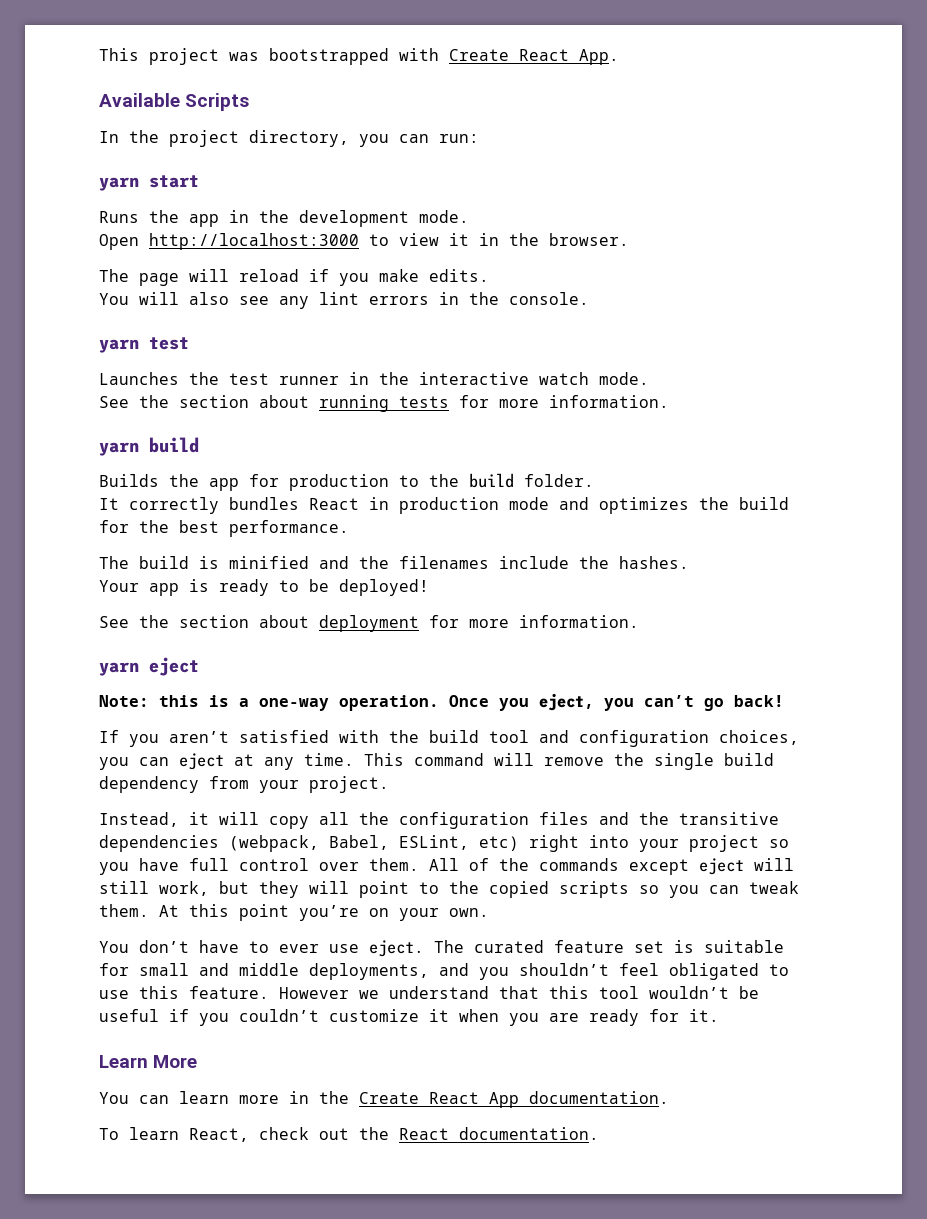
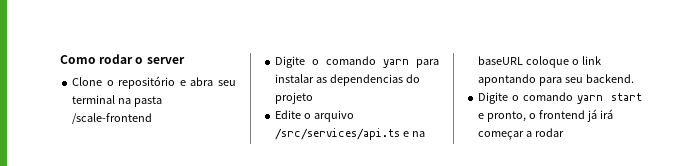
[99,48,619,65] [99,93,250,111] [99,130,479,147] [99,175,199,191] [99,210,469,227] [99,233,629,250] [99,269,489,286] [99,292,589,309] [99,337,189,353] [99,372,649,385] [99,395,669,412] [99,437,199,456] [99,473,594,491] [99,497,789,514] [99,520,349,537] [99,556,689,569] [99,579,429,596] [99,615,639,632] [99,657,199,676] [99,693,784,711] [99,730,799,747] [99,753,774,770] [99,776,389,793] [99,812,779,829] [99,835,789,852] [99,858,794,875] [99,881,799,898] [99,904,489,921] [99,940,784,957] [99,963,789,980] [99,986,759,999] [99,1009,719,1026] [99,1055,198,1068] [99,1091,669,1108] [99,1127,599,1142] This project was bootstrapped with Create React App. // Available Scripts // In the project directory, you can run: // yarn start // Runs the app in the development mode. // Open http://localhost:3000 to view it in the browser. // The page will reload if you make edits. // You will also see any lint errors in the console. // yarn test // Launches the test runner in the interactive watch mode. // See the section about running tests for more information. // yarn build // Builds the app for production to the build folder. // It correctly bundles React in production mode and optimizes the build for the best performance. // The build is minified and the filenames include the hashes. // Your app is ready to be deployed! // See the section about deployment for more information. // yarn eject // Note: this is a one-way operation. Once you eject, you can’t go back! // If you aren’t satisfied with the build tool and configuration choices, you can eject at any time. This command will remove the single build dependency from your project. // Instead, it will copy all the configuration files and the transitive dependencies (webpack, Babel, ESLint, etc) right into your project so you have full control over them. All of the commands except eject will still work, but they will point to the copied scripts so you can tweak them. At this point you’re on your own. // You don’t have to ever use eject. The curated feature set is suitable for small and middle deployments, and you shouldn’t feel obligated to use this feature. However we understand that this tool wouldn’t be useful if you couldn’t customize it when you are ready for it. // Learn More // You can learn more in the Create React App documentation. // To learn React, check out the React documentation. -> [60,54,185,64] [72,76,237,89] [72,95,163,107] [72,113,153,124] [275,56,439,68] [275,74,421,86] [275,92,314,104] [275,110,355,122] [275,128,426,140] [478,56,602,68] [478,74,635,86] [478,92,642,104] [478,109,613,122] [478,128,565,140] Como rodar o server // Clone o repositório e abra seu terminal na pasta /scale-frontend // Digite o comando yarn para instalar as dependencias do projeto // Edite o arquivo /src/services/api.ts e na baseURL coloque o link apontando para seu backend. // Digite o comando yarn start e pronto, o frontend já irá começar a rodar

